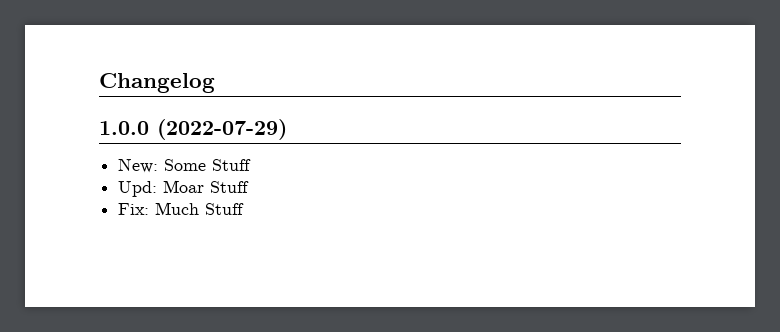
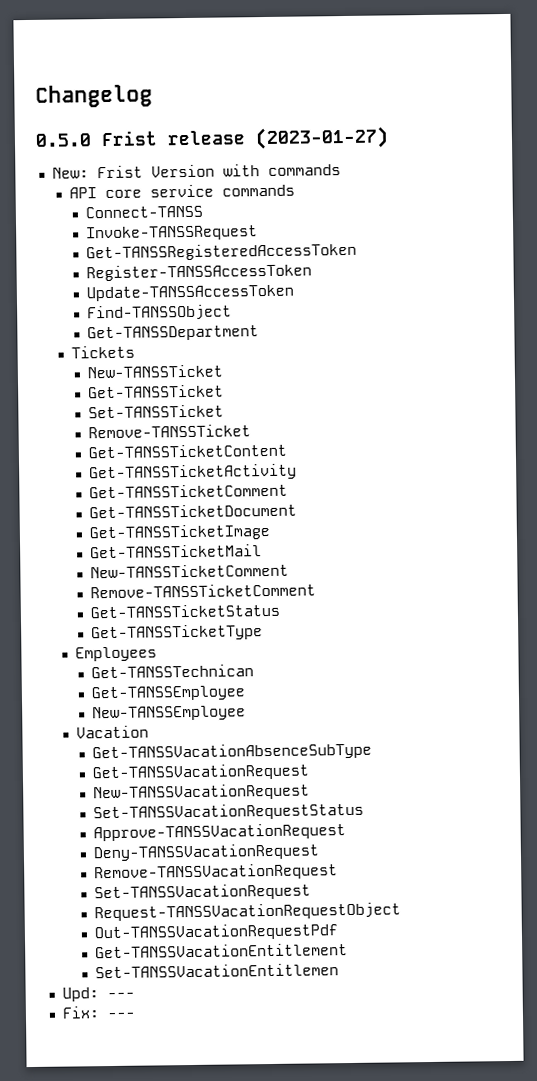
[99,119,287,140] [118,158,252,173] 1.0.0 (2022-07-29) // New: Some Stuff -> [35,126,389,150] [51,164,341,179] [68,184,295,199] [85,205,204,219] [86,225,259,242] [86,242,358,262] [86,263,313,282] [86,284,295,302] [87,304,233,322] [87,325,260,342] [70,345,135,359] [87,364,224,379] [88,384,225,399] [88,404,225,419] [88,424,252,439] [88,443,288,459] [89,463,298,482] [89,483,289,499] [89,503,298,519] [89,523,271,542] [90,544,263,559] [90,563,290,579] [90,583,317,599] [90,603,281,619] [91,624,264,642] [74,646,157,662] [91,664,255,679] [91,685,246,702] [92,705,247,722] [75,725,149,739] [92,742,373,762] [92,763,310,782] [93,783,311,802] [93,802,365,822] [93,823,347,842] [93,843,320,862] [94,863,339,882] [94,883,312,902] [94,902,402,922] [94,923,340,942] [95,943,349,959] [95,963,340,979] 0.5.0 Frist release (2023-01-27) // New: Frist Version with commands // API core service commands // Connect-TANSS // Invoke-TANSSRequest // Get-TANSSRegisteredAccessToken // Register-TANSSAccessToken // Update-TANSSAccessToken // Find-TANSSObject // Get-TANSSDepartment // Tickets // New-TANSSTicket // Get-TANSSTicket // Set-TANSSTicket // Remove-TANSSTicket // Get-TANSSTicketContent // Get-TANSSTicketActivity // Get-TANSSTicketComment // Get-TANSSTicketDocument // Get-TANSSTicketImage // Get-TANSSTicketMail // New-TANSSTicketComment // Remove-TANSSTicketComment // Get-TANSSTicketStatus // Get-TANSSTicketType // Employees // Get-TANSSTechnican // Get-TANSSEmployee // New-TANSSEmployee // Vacation // Get-TANSSVacationAbsenceSubType // Get-TANSSVacationRequest // New-TANSSVacationRequest // Set-TANSSVacationRequestStatus // Approve-TANSSVacationRequest // Deny-TANSSVacationRequest // Remove-TANSSVacationRequest // Set-TANSSVacationRequest // Request-TANSSVacationRequestObject // Out-TANSSVacationRequestPdf // Get-TANSSVacationEntitlement // Set-TANSSVacationEntitlemen
[163,180,250,193] Moar Stuff -> [106,992,135,999] ---
[155,202,245,215] Much Stuff -> [106,1012,135,1019] ---

